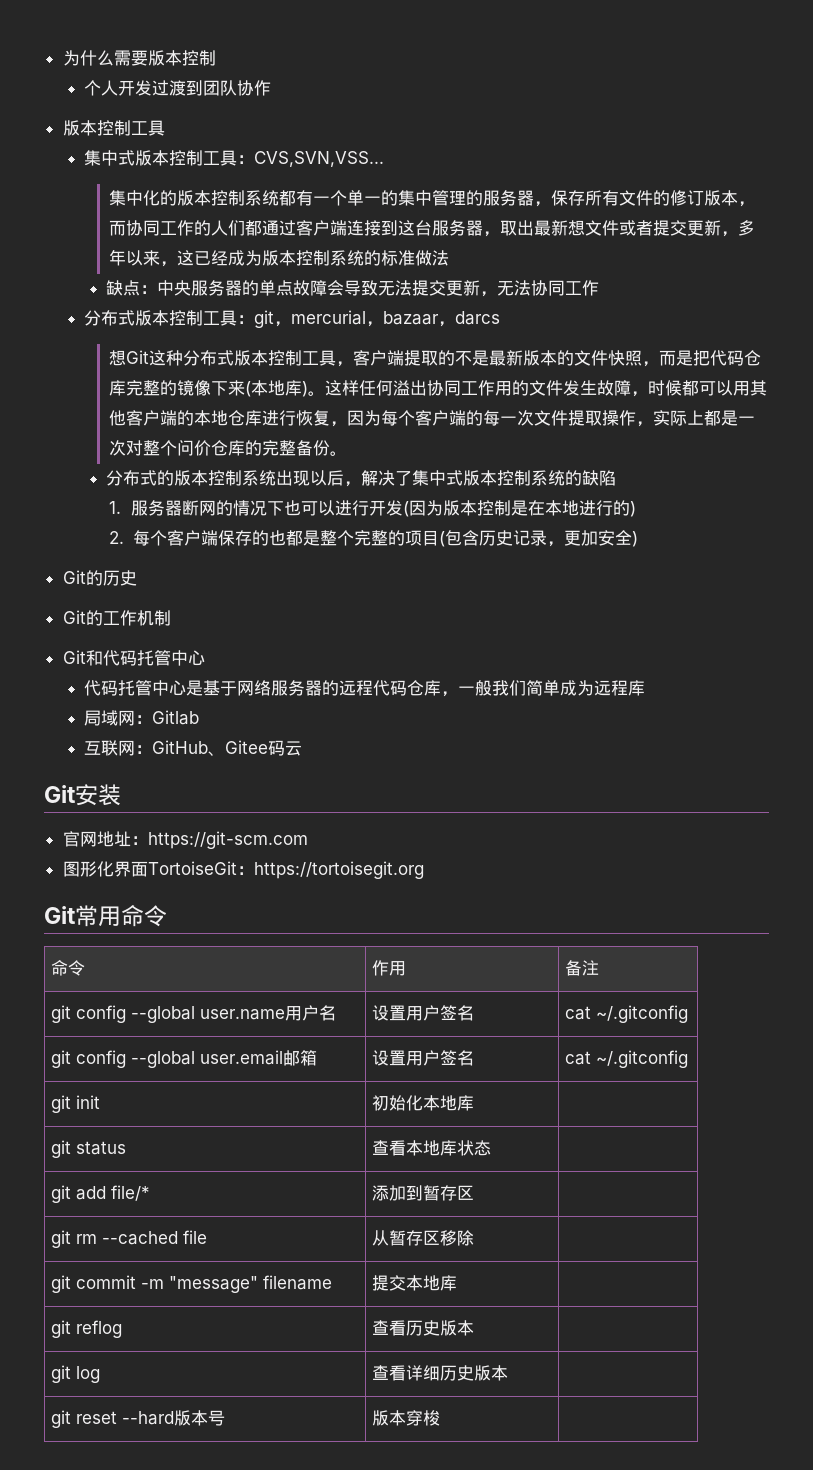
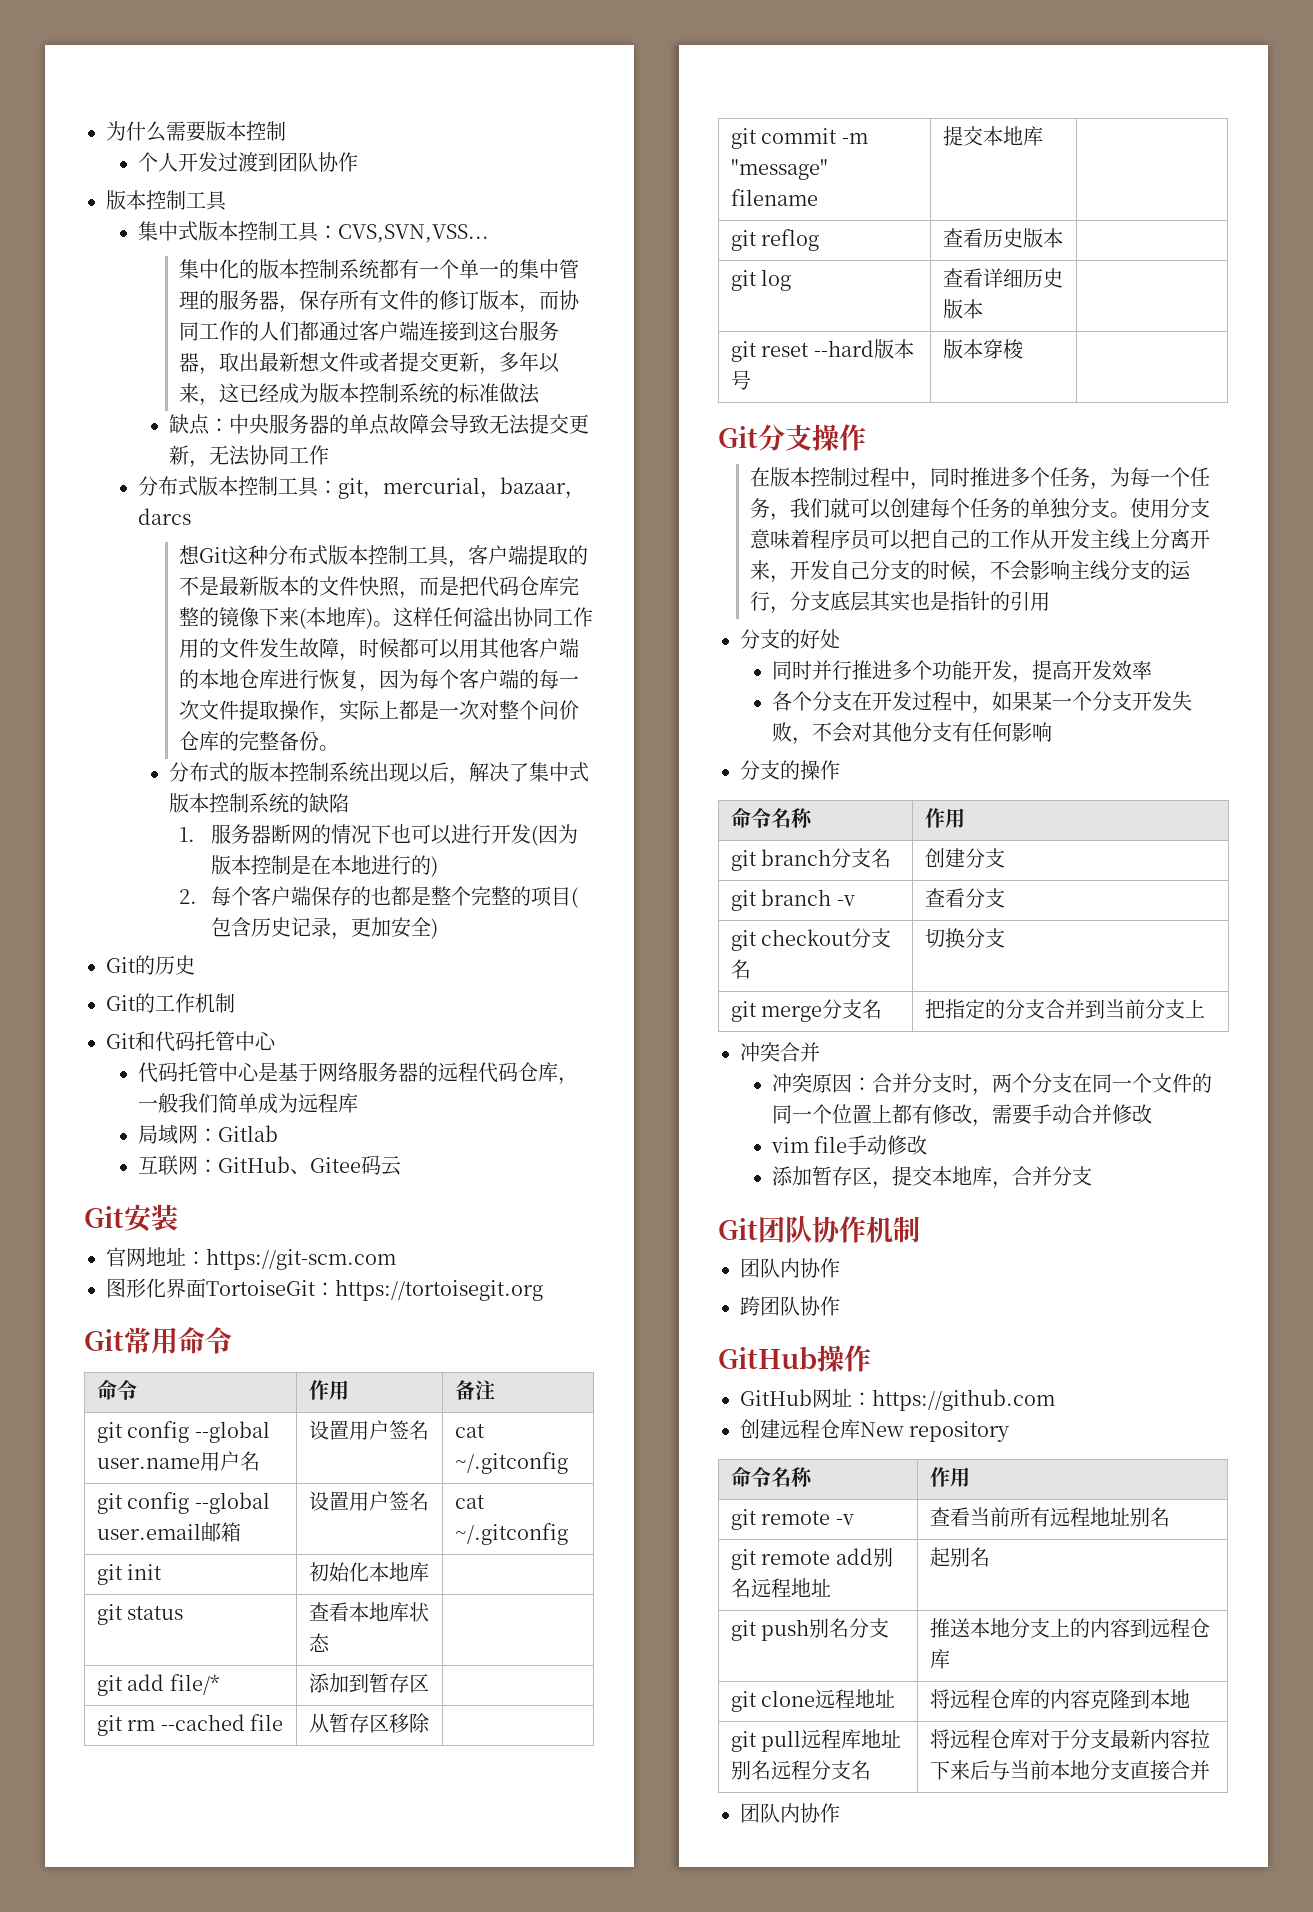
(441, 1418) none -> [718,424,866,451] [749,467,1210,490] [749,498,1210,521] [749,529,1210,550] [749,560,1191,583] [749,591,1050,614] [740,629,840,649] [771,660,1152,683] [771,691,1192,714] [771,722,1052,745] [740,760,840,780] [731,808,814,828] [925,808,966,828] [731,848,892,871] [925,848,1006,868] [731,889,855,911] [925,888,1006,908] [731,928,892,951] [731,959,752,979] [925,928,1006,948] [731,999,883,1022] [925,999,1206,1019] [740,1042,820,1062] [771,1073,1212,1096] [771,1104,1152,1127] [770,1135,928,1155] [771,1166,1092,1189] [718,1215,920,1243] [740,1258,840,1278] [740,1296,840,1316] [718,1345,871,1372] [740,1388,1055,1411] [740,1419,1011,1442] [731,1467,814,1487] [930,1467,971,1487] [731,1509,854,1530] [930,1507,1171,1527] [731,1547,893,1570] [731,1578,832,1598] [930,1547,991,1567] [731,1618,890,1641] [930,1618,1211,1638] [930,1649,951,1669] [731,1689,896,1712] [930,1689,1191,1709] [731,1729,902,1752] [731,1760,872,1780] [930,1729,1211,1749] [930,1760,1211,1781] [740,1803,840,1823] // Git分支操作 // 在版本控制过程中，同时推进多个任务，为每一个任务，我们就可以创建每个任务的单独分支。使用分支意味着程序员可以把自己的工作从开发主线上分离开来，开发自己分支的时候，不会影响主线分支的运行，分支底层其实也是指针的引用 // 分支的好处 // 同时并行推进多个功能开发，提高开发效率 // 各个分支在开发过程中，如果某一个分支开发失败，不会对其他分支有任何影响 // 分支的操作 // 命令名称 | 作用 // git branch分支名 | 创建分支 // git branch -v | 查看分支 // git checkout分支名 | 切换分支 // git merge分支名 | 把指定的分支合并到当前分支上 // 冲突合并 // 冲突原因：合并分支时，两个分支在同一个文件的同一个位置上都有修改，需要手动合并修改 // vim file手动修改 // 添加暂存区，提交本地库，合并分支 // Git团队协作机制 // 团队内协作 // 跨团队协作 // GitHub操作 // GitHub网址：https://github.com // 创建远程仓库New repository // 命令名称 | 作用 // git remote -v | 查看当前所有远程地址别名 // git remote add别名远程地址 | 起别名 // git push别名分支 | 推送本地分支上的内容到远程仓库 // git clone远程地址 | 将远程仓库的内容克隆到本地 // git pull远程库地址别名远程分支名 | 将远程仓库对于分支最新内容拉下来后与当前本地分支直接合并 // 团队内协作

